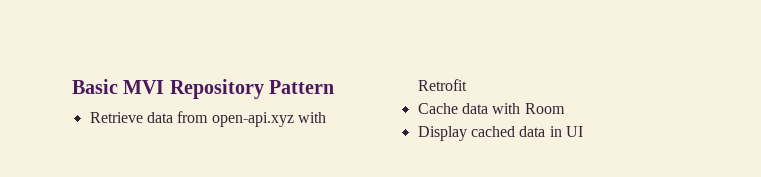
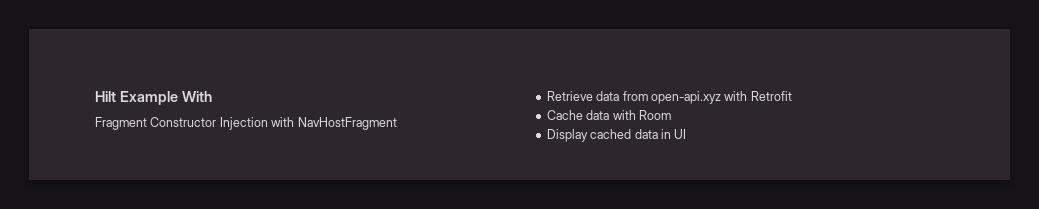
[72,79,335,99] Basic MVI Repository Pattern -> [95,91,212,105] [95,117,397,130] Hilt Example With // Fragment Constructor Injection with NavHostFragment

